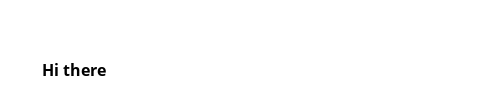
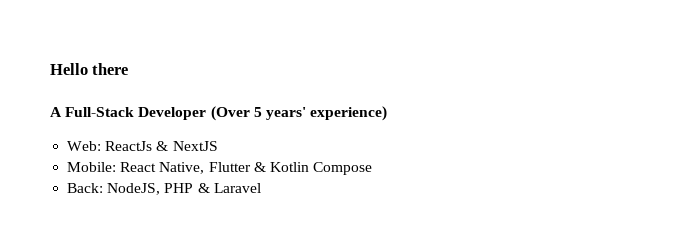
[42,63,59,76] Hi -> [50,63,88,75] Hello
(107, 69) none -> [50,106,388,121] [67,141,218,151] [67,162,373,175] [67,183,261,195] // A Full-Stack Developer (Over 5 years' experience) // Web: ReactJs & NextJS // Mobile: React Native, Flutter & Kotlin Compose // Back: NodeJS, PHP & Laravel

